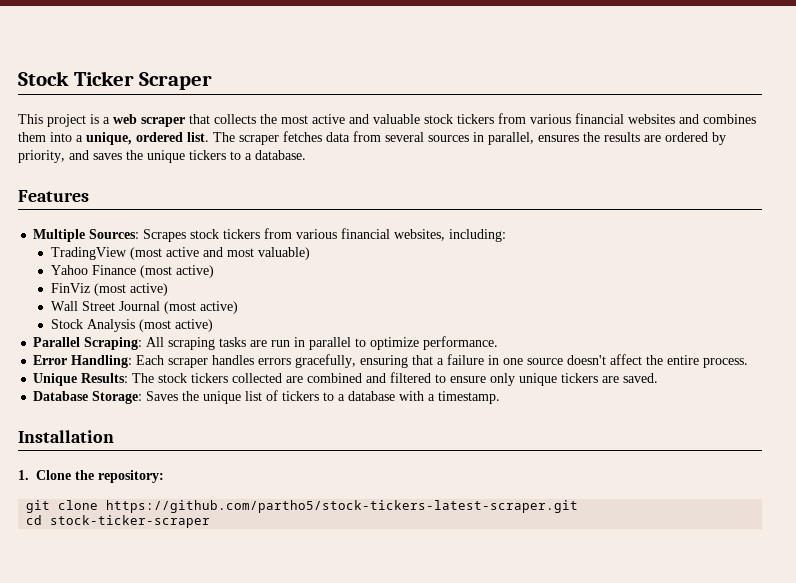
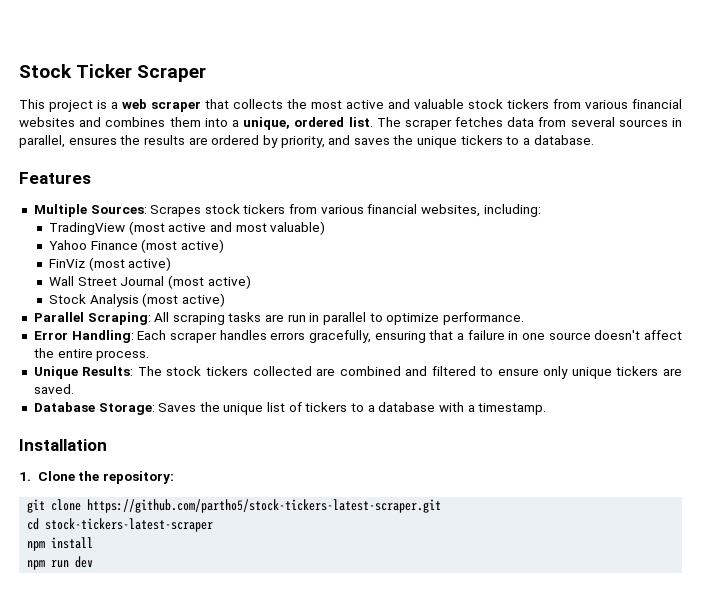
[50,515,211,528] stock-ticker-scraper -> [45,518,214,532] [27,537,94,551] [27,556,94,570] stock-tickers-latest-scraper // npm install // npm run dev

